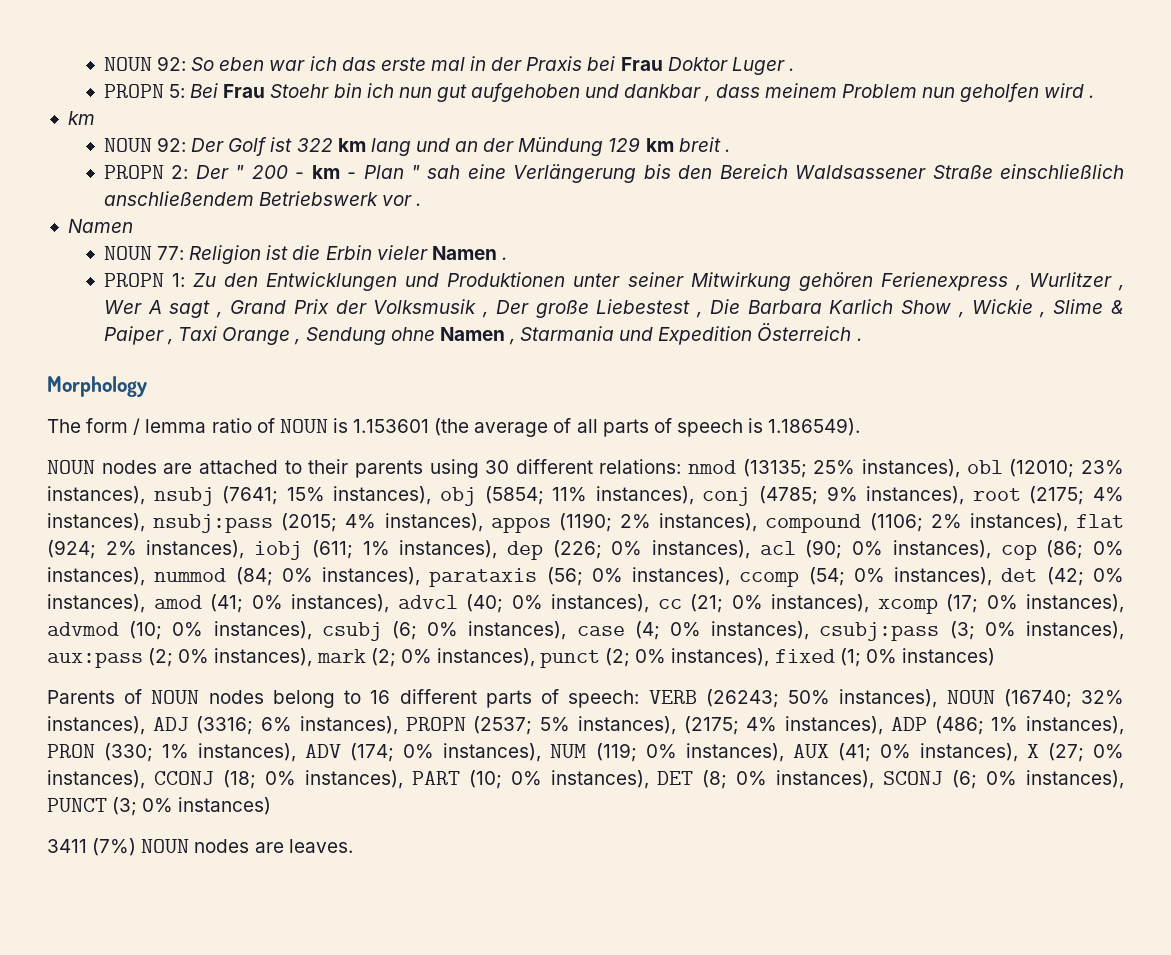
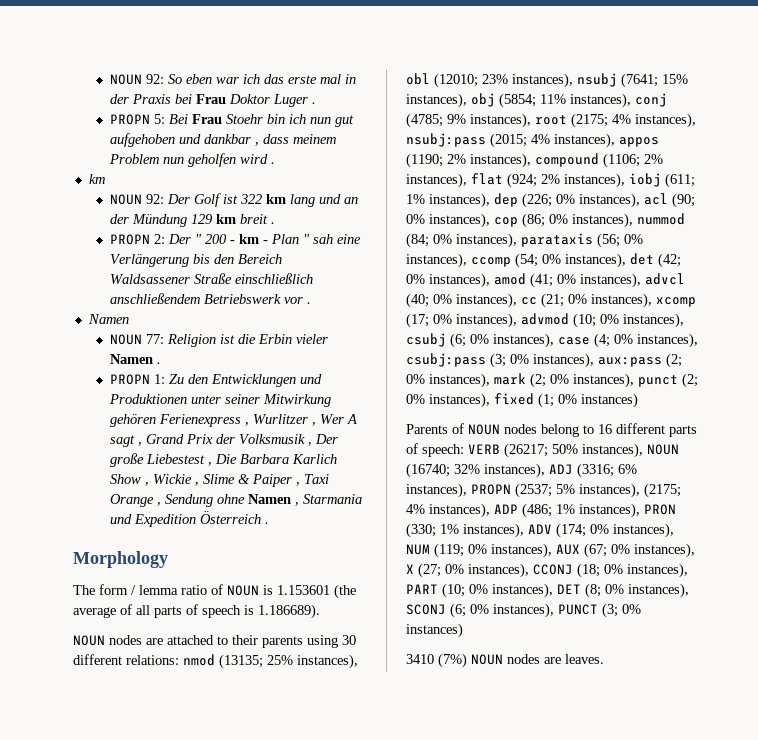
[768,418,861,436] 1.186549). -> [258,604,320,619] 1.186689).
[705,689,779,708] (26243; -> [504,443,548,458] (26217;
[837,743,871,762] (41; -> [584,543,607,558] (67;
[47,839,87,853] 3411 -> [406,654,434,664] 3410

